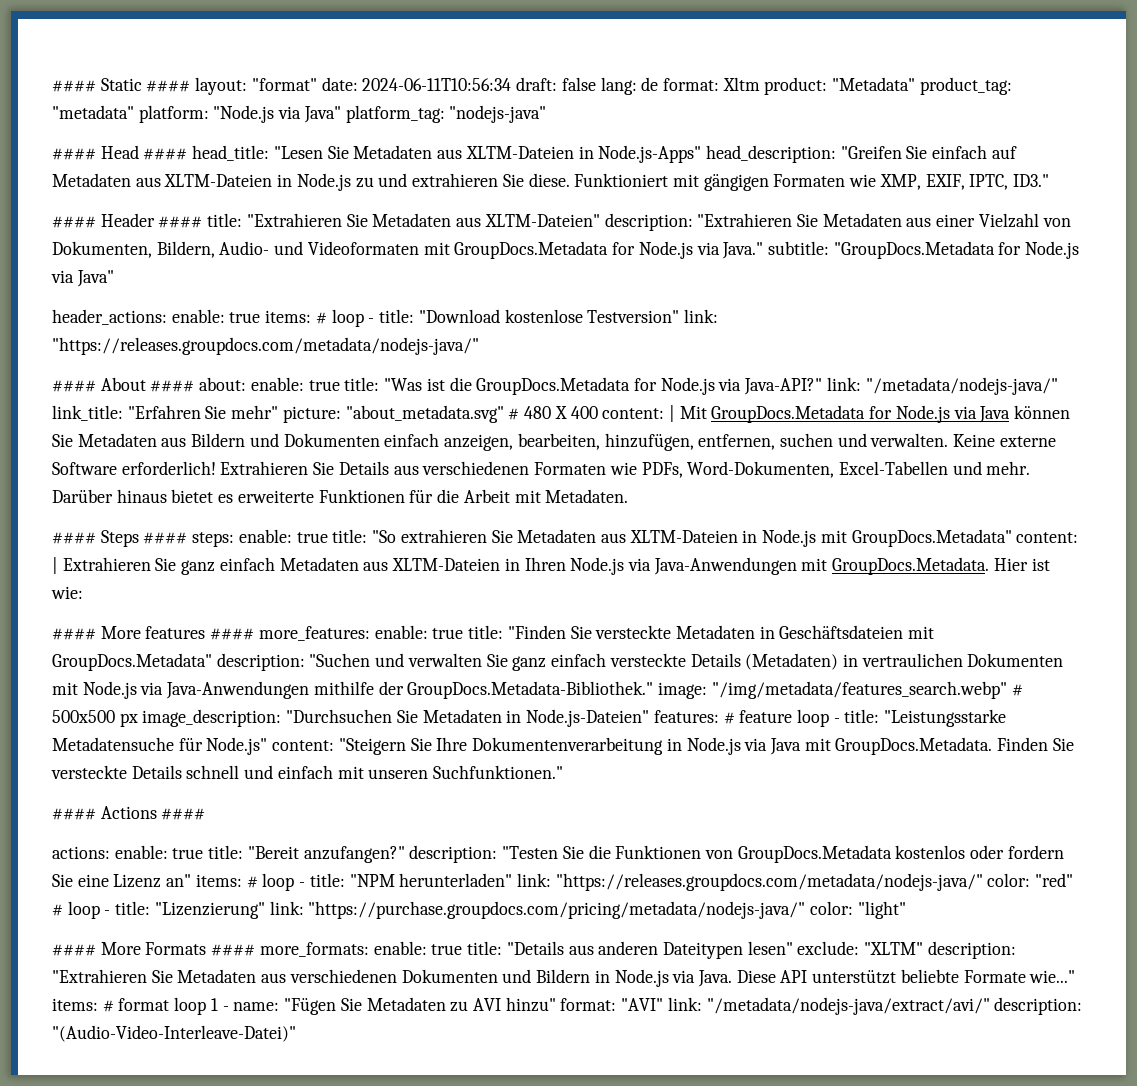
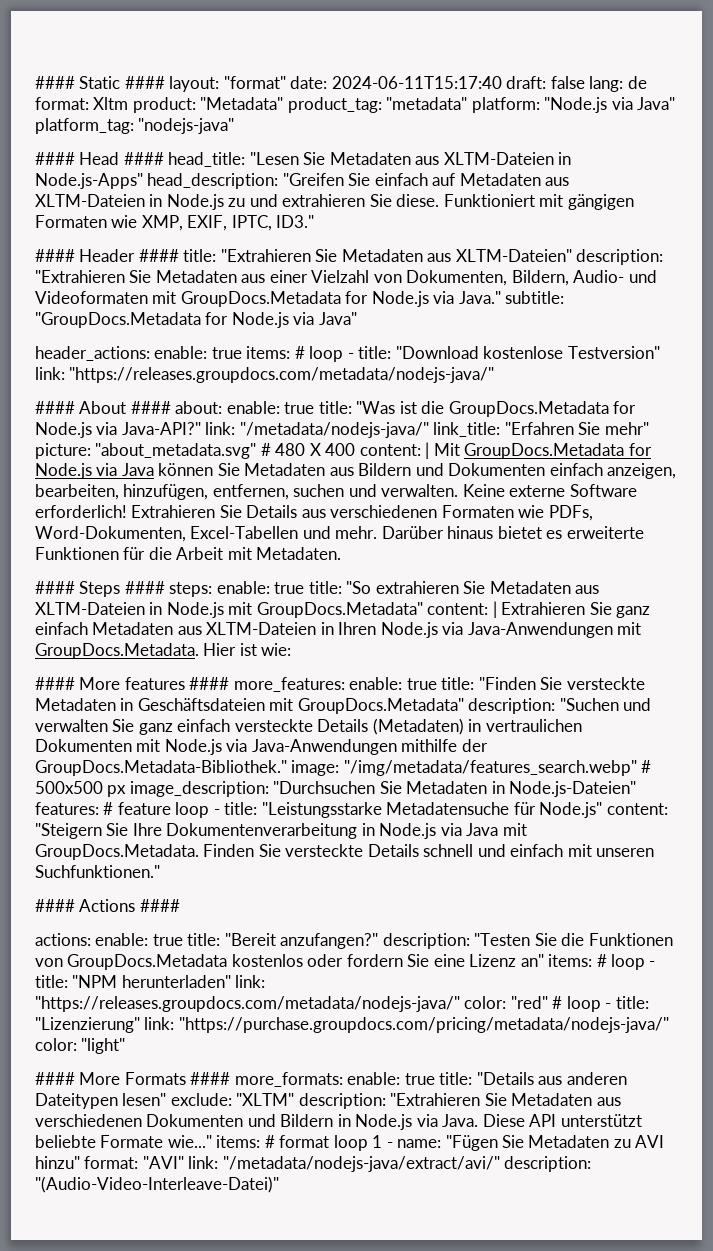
[362,78,512,91] 2024-06-11T10:56:34 -> [331,76,502,89] 2024-06-11T15:17:40

